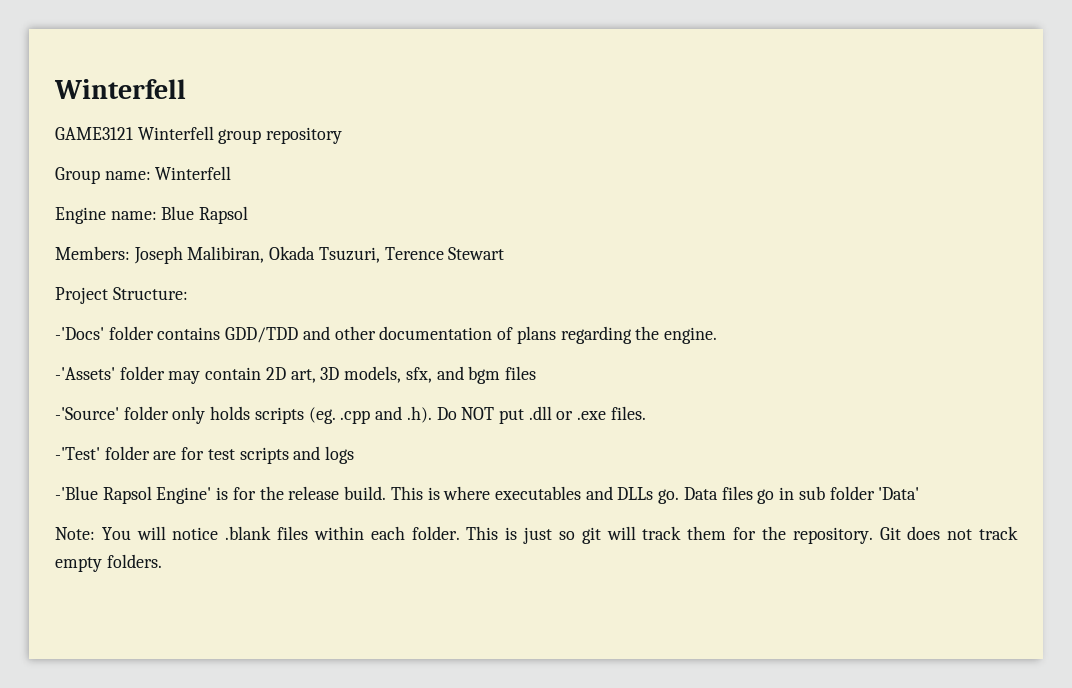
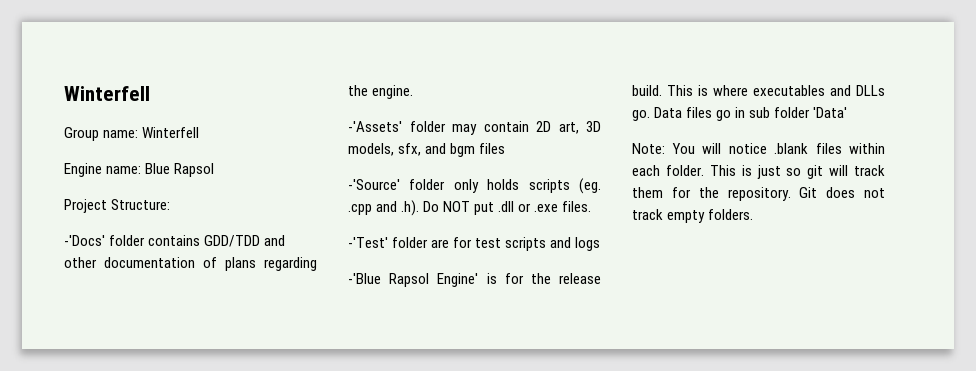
[54,79,186,99] [55,126,343,144] Winterfell // GAME3121 Winterfell group repository -> [64,86,150,101] Winterfell
[55,246,505,264] // Members: Joseph Malibiran, Okada Tsuzuri, Terence Stewart -> (215, 170) none

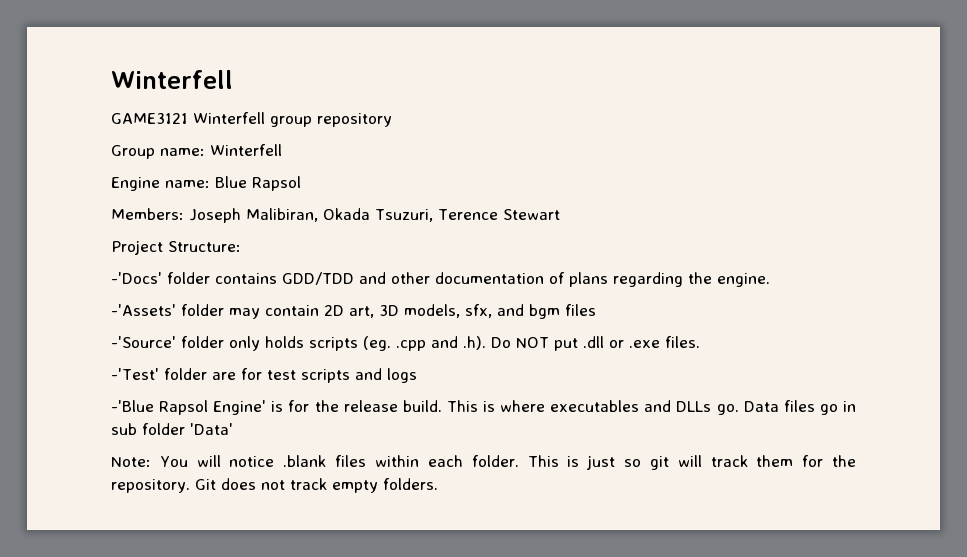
[64,86,150,101] Winterfell -> [111,70,233,89] [111,112,392,127] Winterfell // GAME3121 Winterfell group repository
(215, 170) none -> [111,208,560,223] // Members: Joseph Malibiran, Okada Tsuzuri, Terence Stewart

